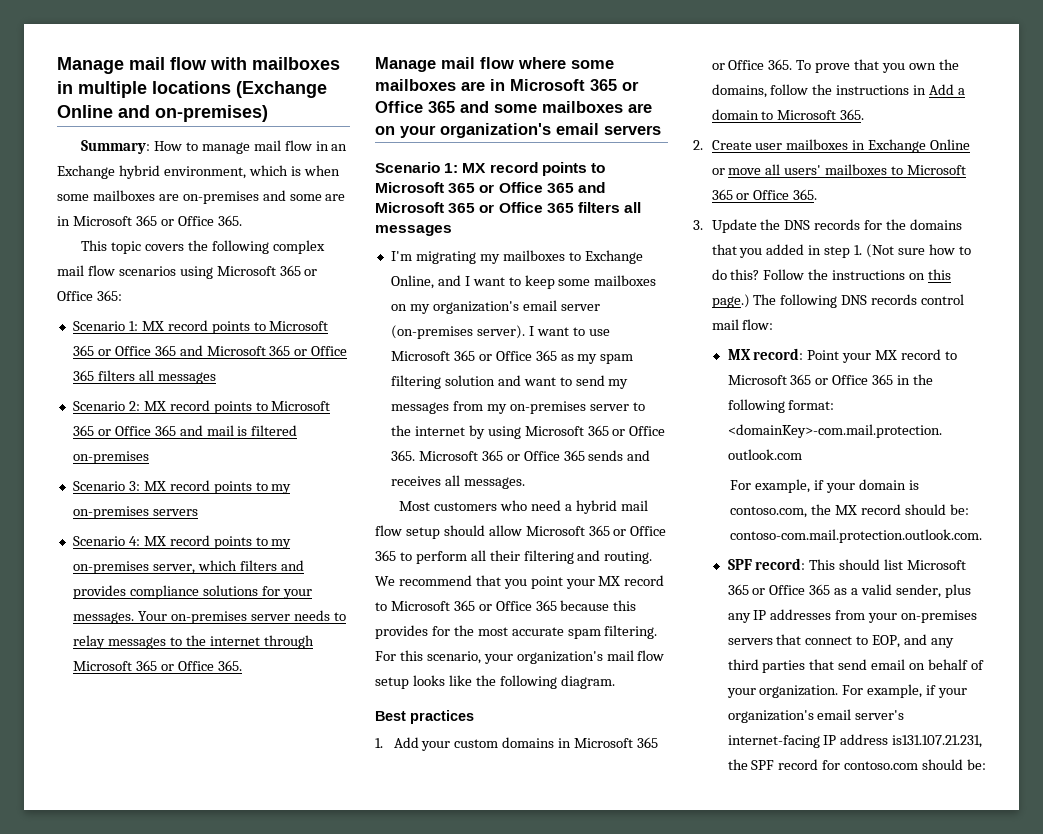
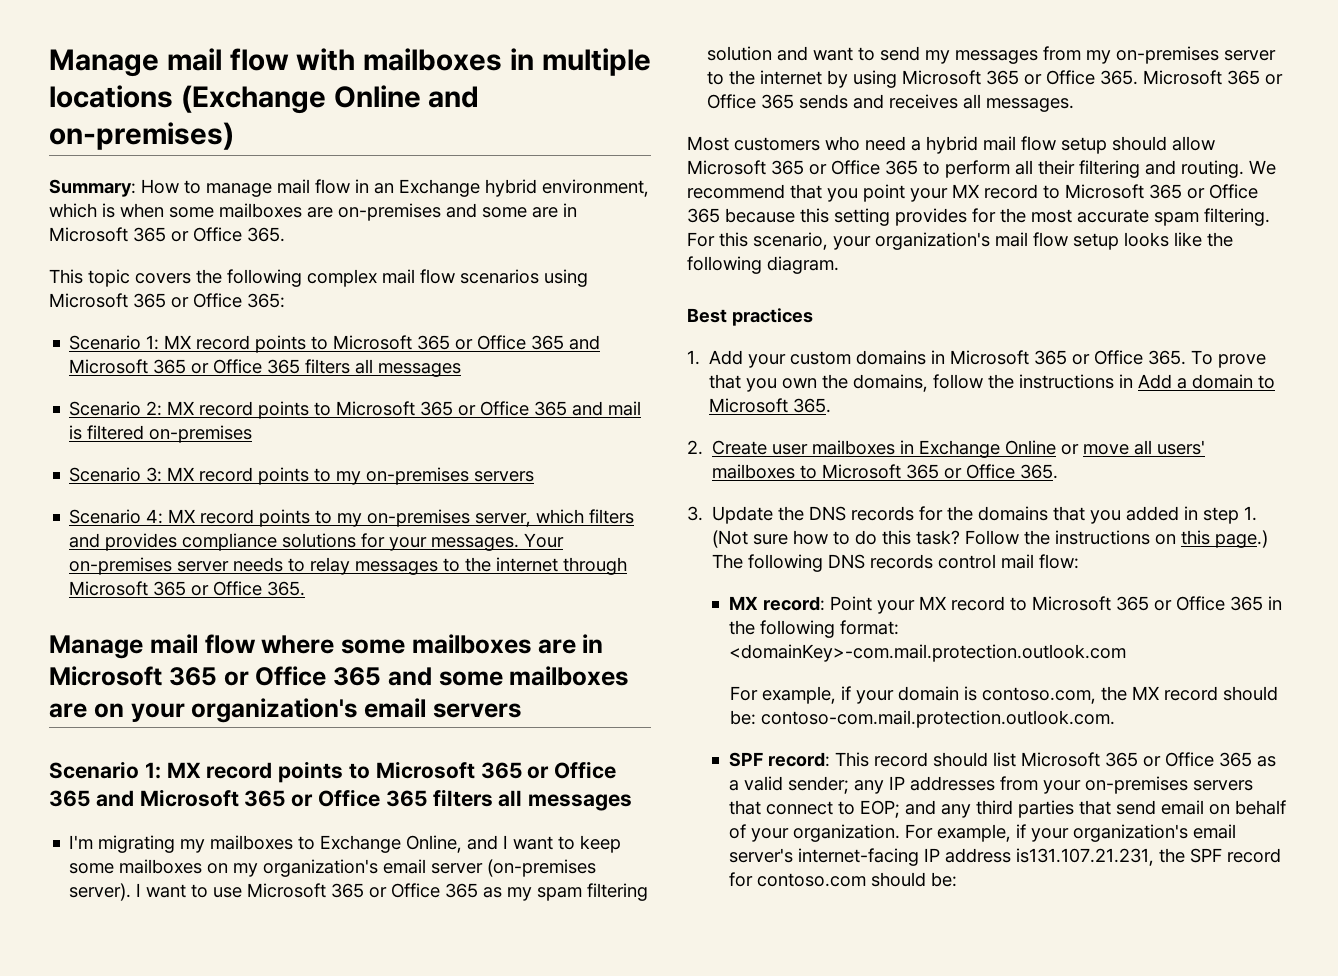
(637, 605) none -> [834,208,890,226] setting
[730,269,760,280] this? -> [882,530,961,545] this task?
(836, 564) none -> [874,752,929,767] record
[895,584,971,598] sender, plus -> [788,776,850,794] sender;
[872,635,901,648] EOP, -> [860,800,901,818] EOP;

